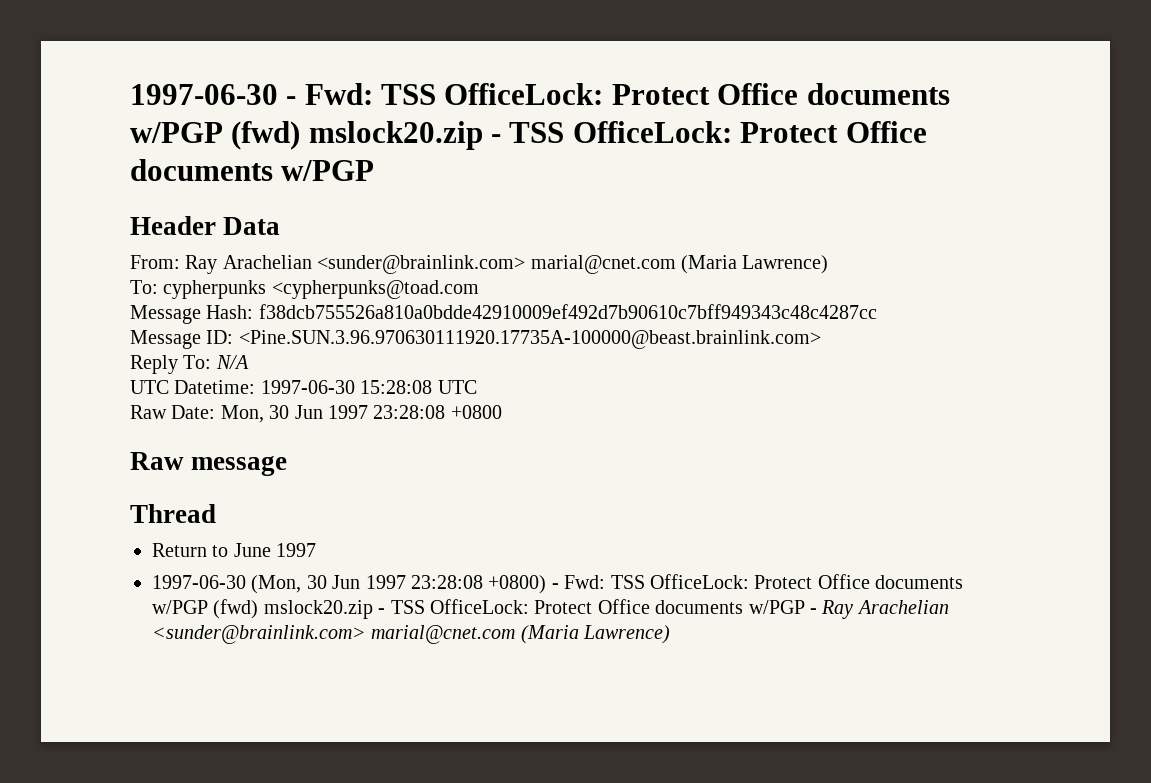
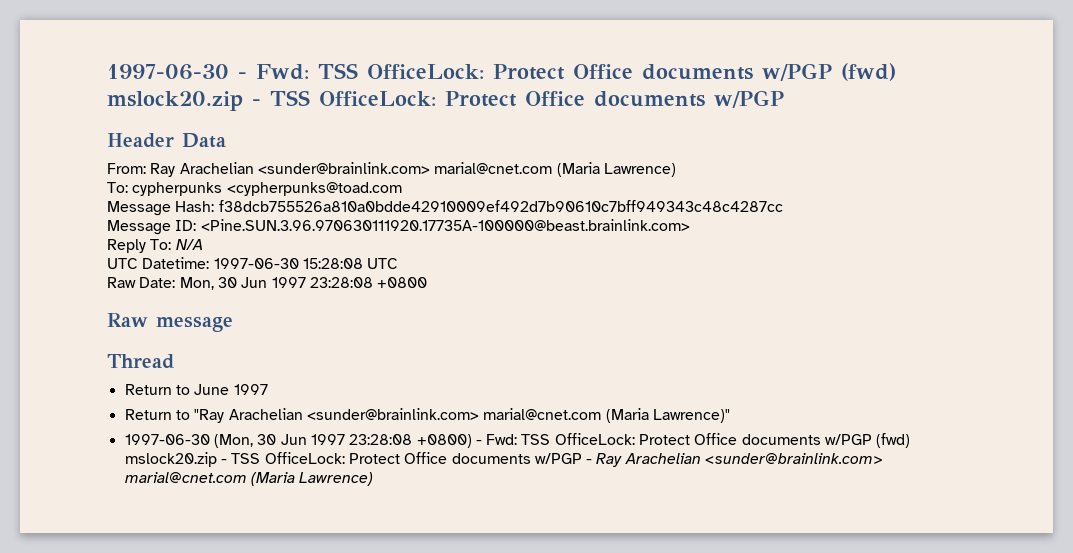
(317, 550) none -> [124,408,730,423] // Return to "Ray Arachelian <sunder@brainlink.com> marial@cnet.com (Maria Lawrence)"

